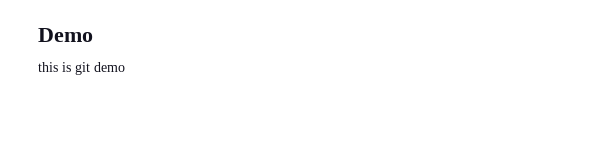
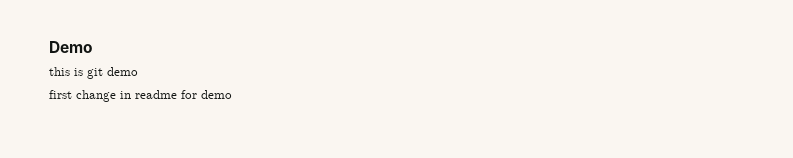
(125, 67) none -> [49,90,232,102] // first change in readme for demo

